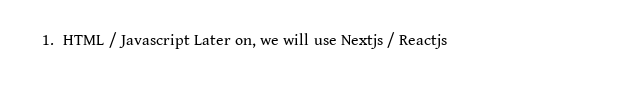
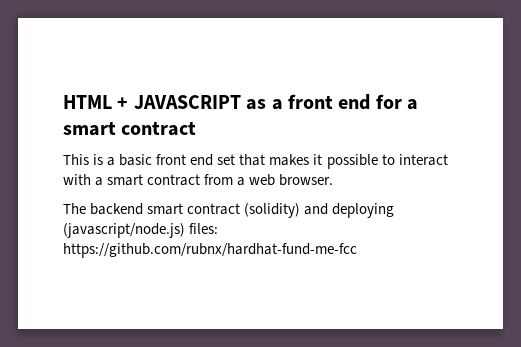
[42,32,448,49] 1. HTML / Javascript Later on, we will use Nextjs / Reactjs -> [63,94,419,110] [63,121,197,136] [63,154,448,169] [63,174,334,186] [63,203,395,218] [63,223,219,238] [63,243,357,258] HTML + JAVASCRIPT as a front end for a smart contract // This is a basic front end set that makes it possible to interact with a smart contract from a web browser. // The backend smart contract (solidity) and deploying (javascript/node.js) files: https://github.com/rubnx/hardhat-fund-me-fcc

